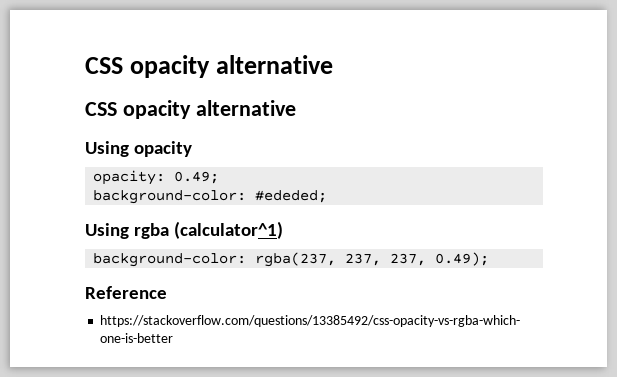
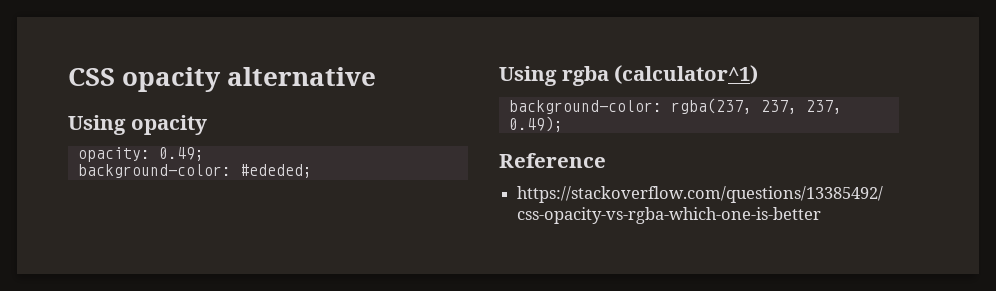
[85,55,333,78] [85,100,296,119] CSS opacity alternative // CSS opacity alternative -> [68,67,377,92] CSS opacity alternative

